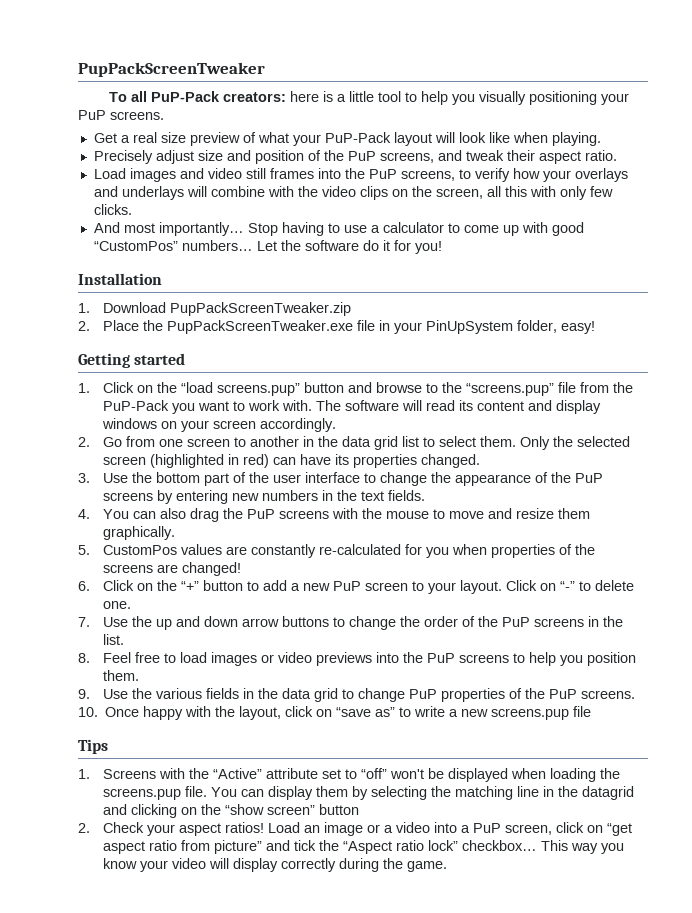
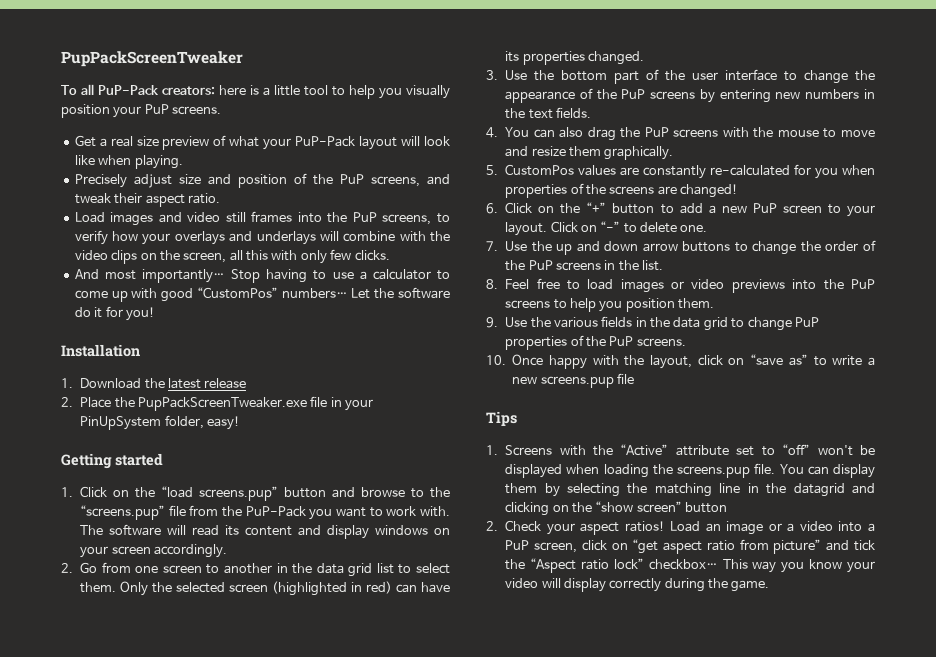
[529,91,598,105] positioning -> [61,104,110,118] position
[170,302,352,316] PupPackScreenTweaker.zip -> [144,378,247,389] the latest release

